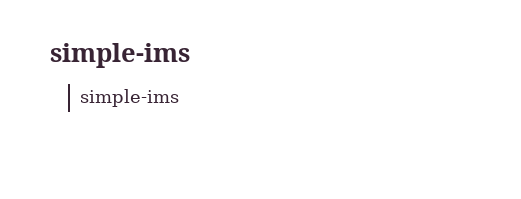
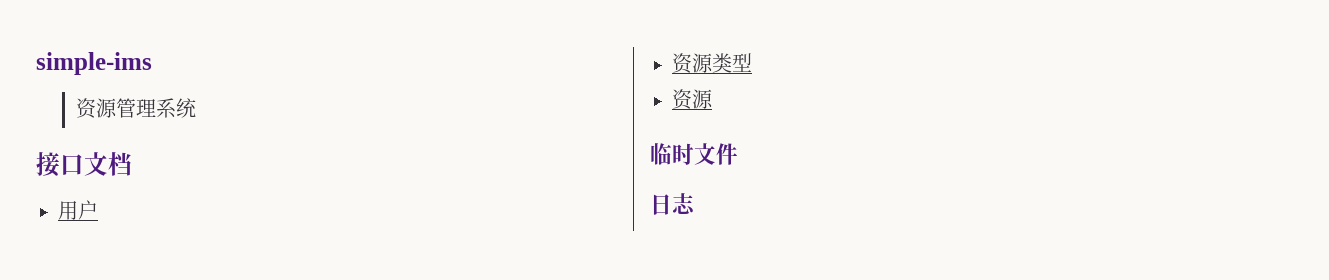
[80,89,180,107] simple-ims -> [75,98,196,119] [36,152,132,177] [58,200,98,220] [672,53,752,74] [672,89,713,110] [650,143,738,165] [650,193,696,215] 资源管理系统 // 接口文档 // 用户 // 资源类型 // 资源 // 临时文件 // 日志

